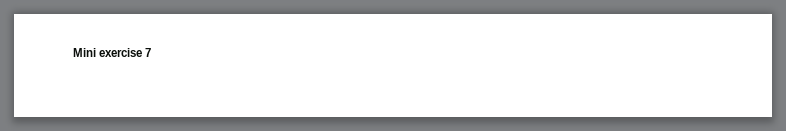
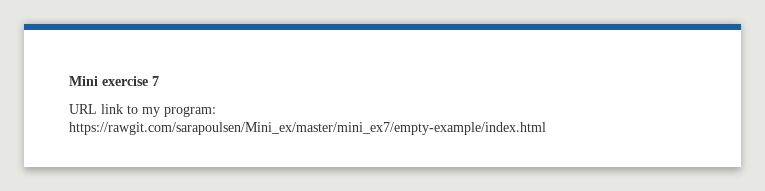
(152, 52) none -> [69,104,216,117] [69,122,546,135] // URL link to my program: https://rawgit.com/sarapoulsen/Mini_ex/master/mini_ex7/empty-example/index.html

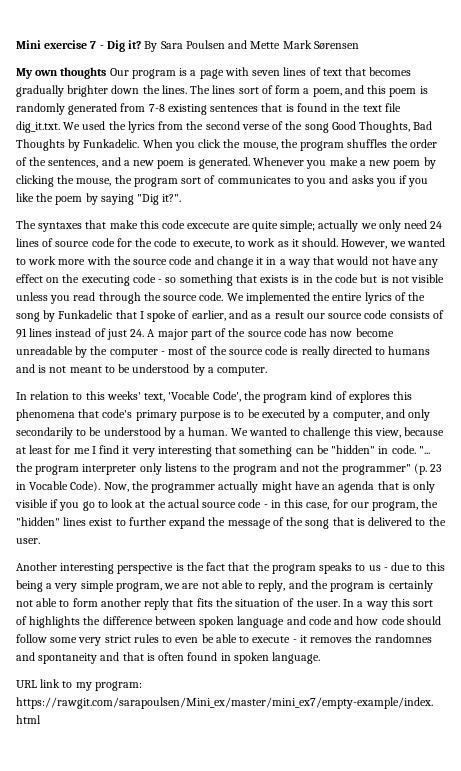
(159, 81) none -> [99,40,359,52] [16,67,412,79] [16,85,428,97] [16,103,401,115] [16,121,433,133] [16,139,437,151] [16,157,436,169] [16,175,429,187] [16,193,182,205] [16,220,443,232] [16,238,445,249] [16,256,439,268] [16,274,445,286] [16,292,426,304] [16,310,444,322] [16,328,394,340] [16,346,431,358] [16,364,268,376] [16,391,413,403] [16,409,431,421] [16,427,445,439] [16,445,430,457] [16,463,443,475] [16,481,436,493] [15,499,439,511] [16,517,446,529] [16,538,40,544] [16,562,445,574] [16,580,433,592] [16,598,434,610] [16,616,441,628] [16,634,432,646] [16,652,321,664] - Dig it? By Sara Poulsen and Mette Mark Sørensen // My own thoughts Our program is a page with seven lines of text that becomes gradually brighter down the lines. The lines sort of form a poem, and this poem is randomly generated from 7-8 existing sentences that is found in the text file dig_it.txt. We used the lyrics from the second verse of the song Good Thoughts, Bad Thoughts by Funkadelic. When you click the mouse, the program shuffles the order of the sentences, and a new poem is generated. Whenever you make a new poem by clicking the mouse, the program sort of communicates to you and asks you if you like the poem by saying "Dig it?". // The syntaxes that make this code excecute are quite simple; actually we only need 24 lines of source code for the code to execute, to work as it should. However, we wanted to work more with the source code and change it in a way that would not have any effect on the executing code - so something that exists is in the code but is not visible unless you read through the source code. We implemented the entire lyrics of the song by Funkadelic that I spoke of earlier, and as a result our source code consists of 91 lines instead of just 24. A major part of the source code has now become unreadable by the computer - most of the source code is really directed to humans and is not meant to be understood by a computer. // In relation to this weeks' text, 'Vocable Code', the program kind of explores this phenomena that code's primary purpose is to be executed by a computer, and only secondarily to be understood by a human. We wanted to challenge this view, because at least for me I find it very interesting that something can be "hidden" in code. "... the program interpreter only listens to the program and not the programmer" (p. 23 in Vocable Code). Now, the programmer actually might have an agenda that is only visible if you go to look at the actual source code - in this case, for our program, the "hidden" lines exist to further expand the message of the song that is delivered to the user. // Another interesting perspective is the fact that the program speaks to us - due to this being a very simple program, we are not able to reply, and the program is certainly not able to form another reply that fits the situation of the user. In a way this sort of highlights the difference between spoken language and code and how code should follow some very strict rules to even be able to execute - it removes the randomnes and spontaneity and that is often found in spoken language.

